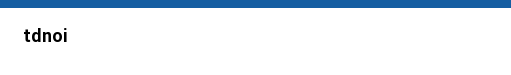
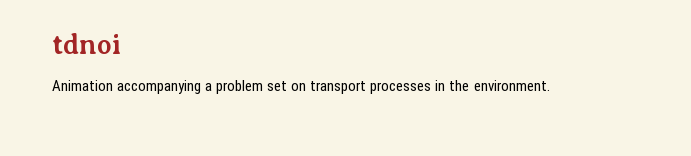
(67, 35) none -> [52,80,550,94] // Animation accompanying a problem set on transport processes in the environment.

